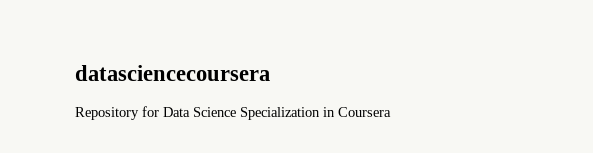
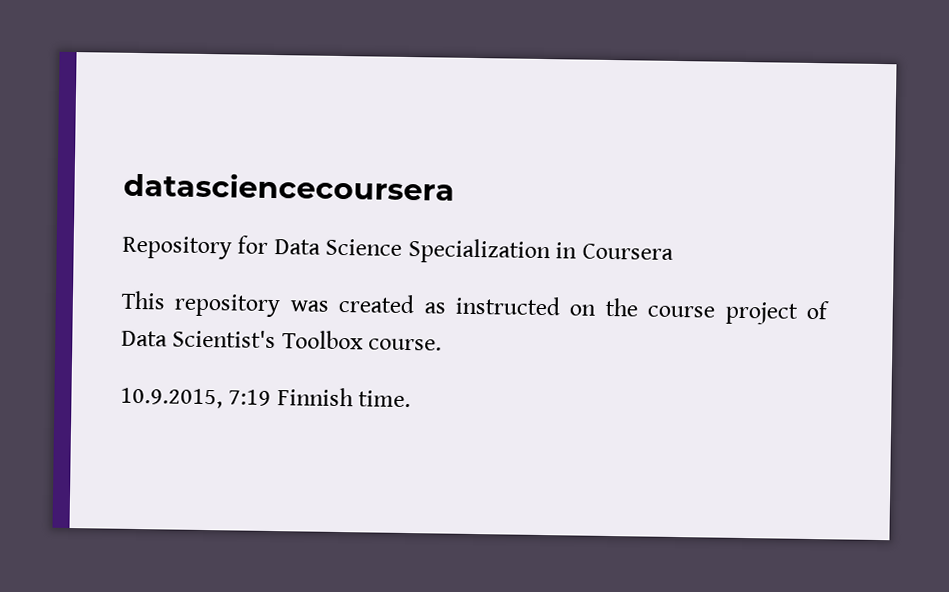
(391, 112) none -> [121,290,829,325] [121,329,443,351] [120,387,412,409] // This repository was created as instructed on the course project of Data Scientist's Toolbox course. // 10.9.2015, 7:19 Finnish time.

